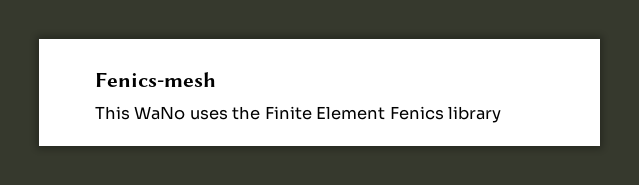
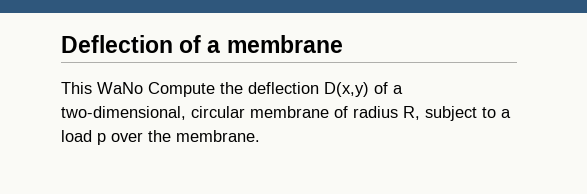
[95,72,216,87] [95,106,502,123] Fenics-mesh // This WaNo uses the Finite Element Fenics library -> [61,35,343,53] [61,82,403,97] [61,106,511,121] [61,130,260,145] Deflection of a membrane // This WaNo Compute the deflection D(x,y) of a two-dimensional, circular membrane of radius R, subject to a load p over the membrane.

